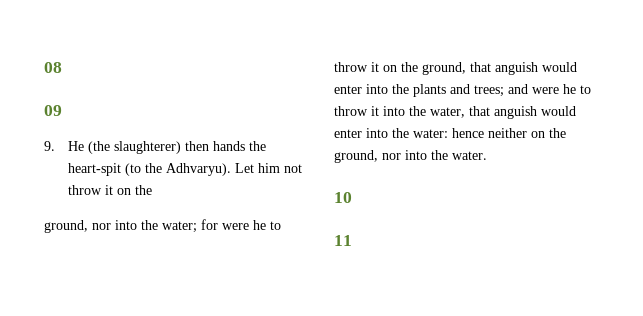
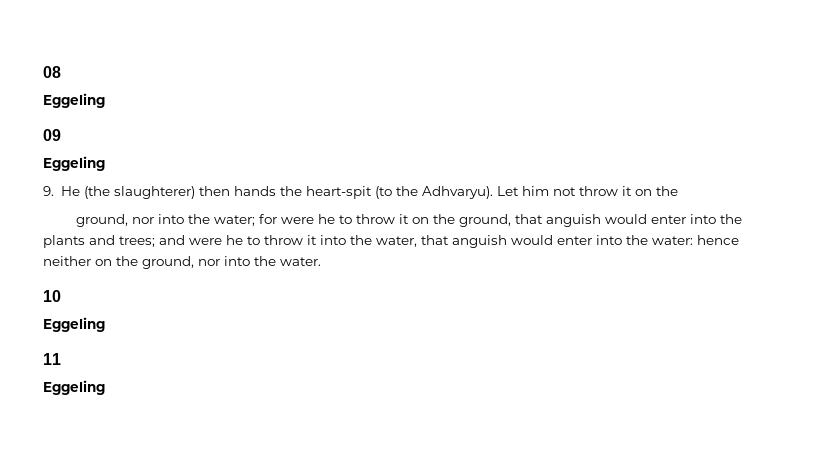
(62, 67) none -> [43,93,105,108] // Eggeling
(62, 110) none -> [43,156,105,171] // Eggeling
(352, 197) none -> [43,317,105,332] // Eggeling
(352, 240) none -> [43,380,105,395] // Eggeling

